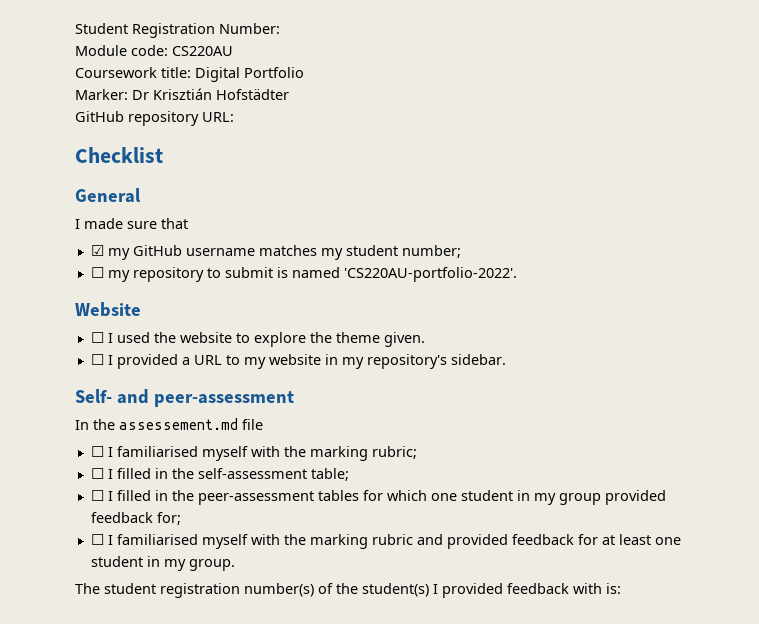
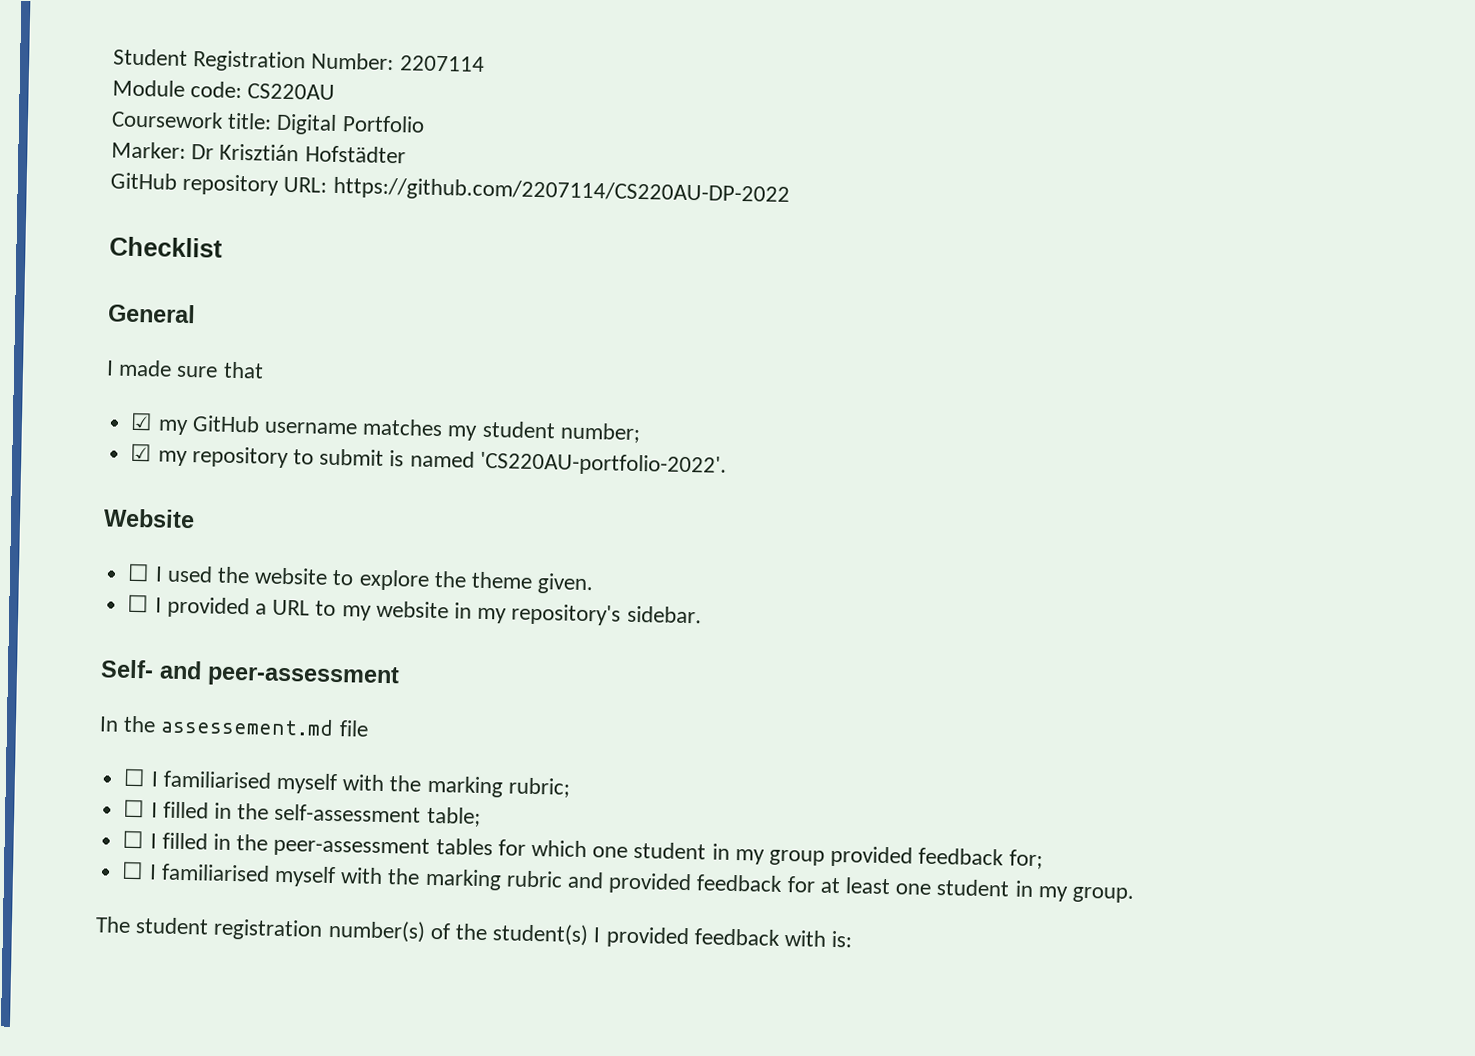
(280, 28) none -> [399,55,485,72] 2207114
(234, 117) none -> [332,176,790,206] https://github.com/2207114/CS220AU-DP-2022
[90,267,104,278] ☐ -> [130,443,153,462] ☑

